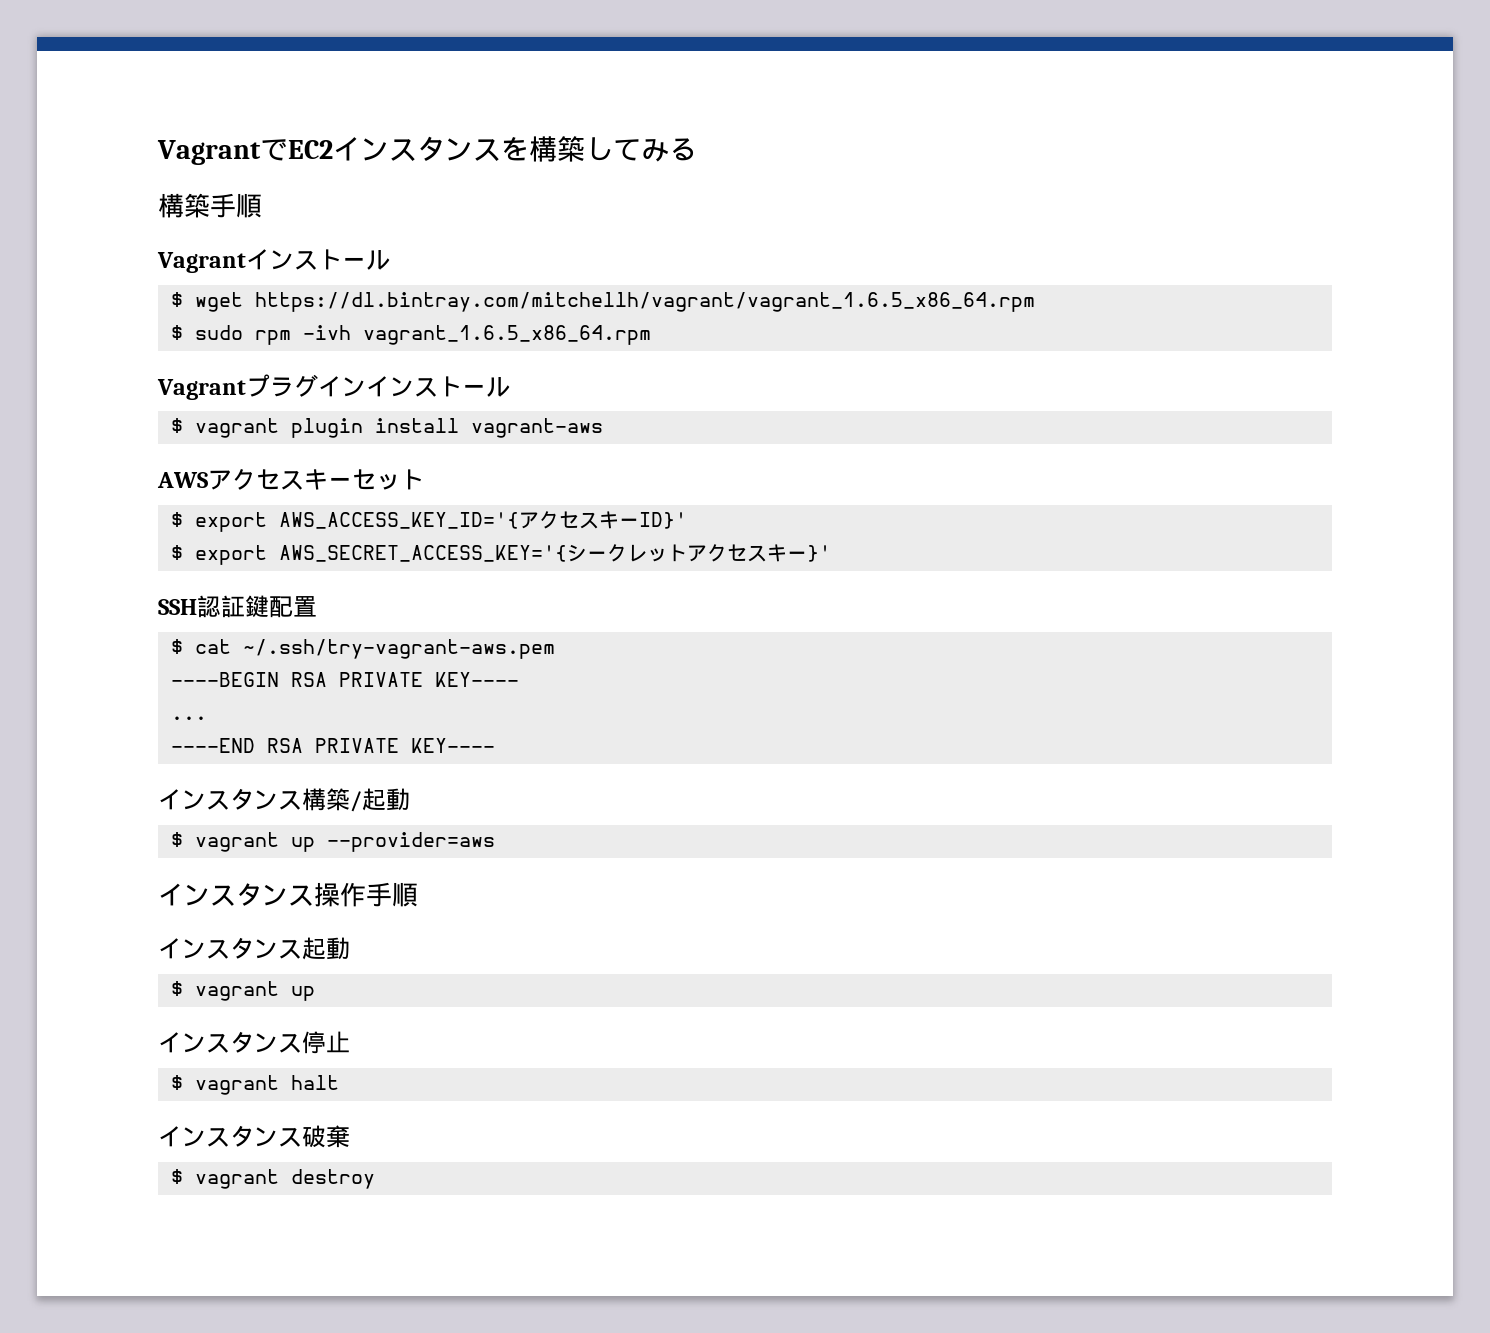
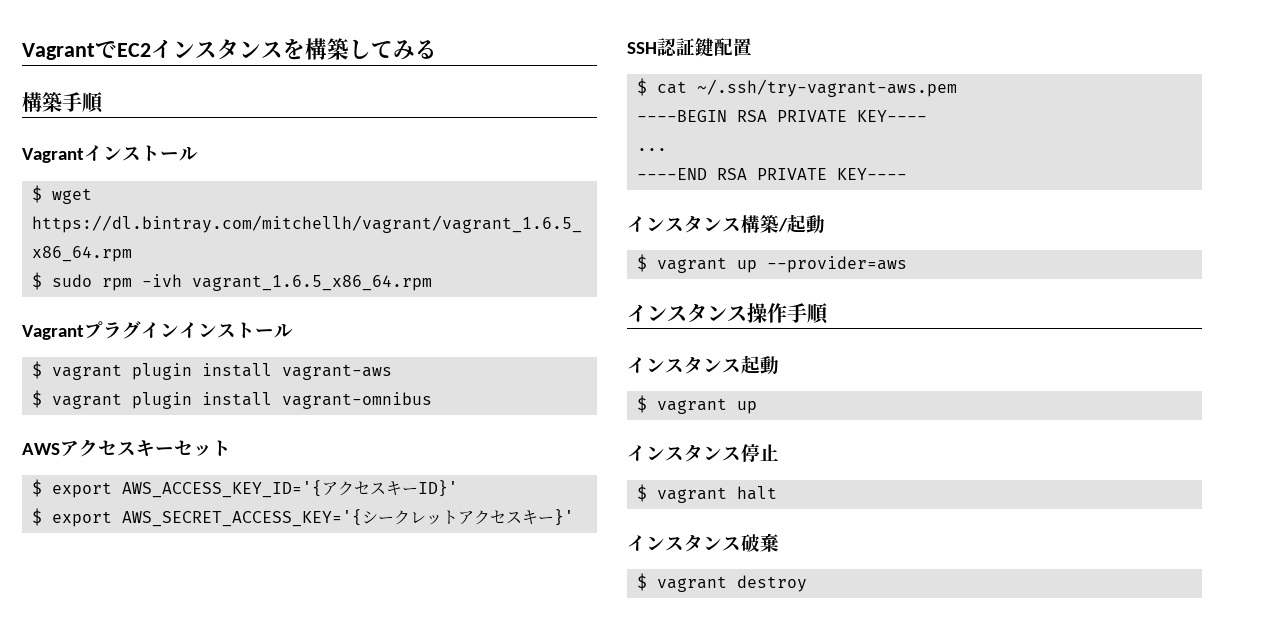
(604, 428) none -> [32,390,433,409] // $ vagrant plugin install vagrant-omnibus

